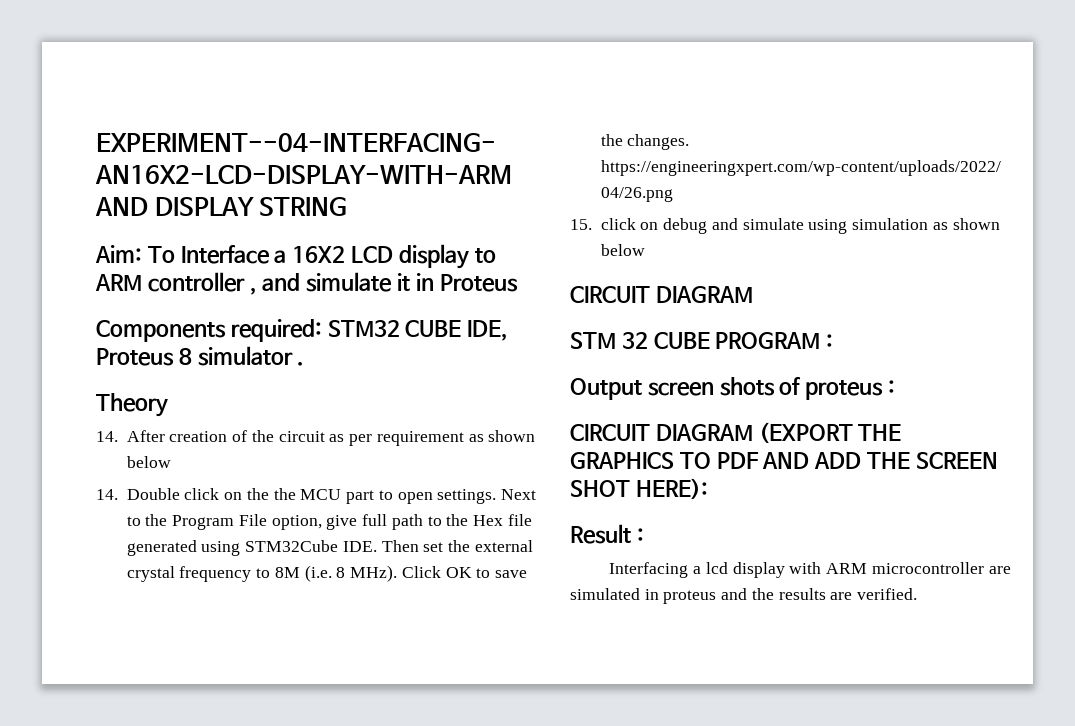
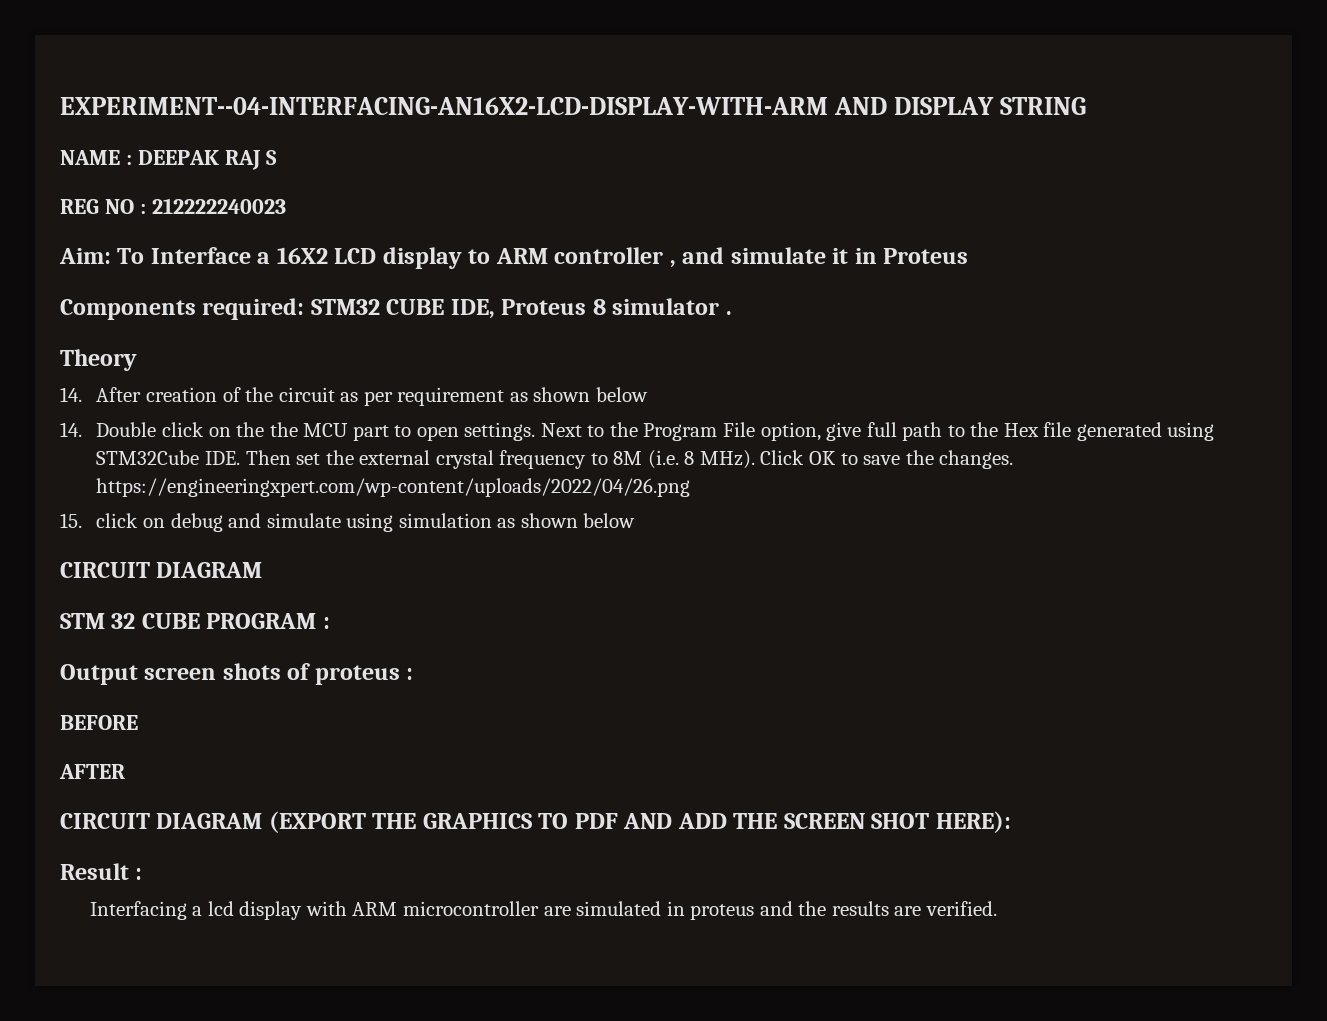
(348, 206) none -> [60,150,277,170] [60,198,286,214] // NAME : DEEPAK RAJ S // REG NO : 212222240023
(895, 387) none -> [60,715,138,730] [59,764,125,779] // BEFORE // AFTER

